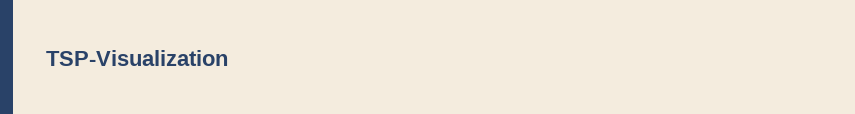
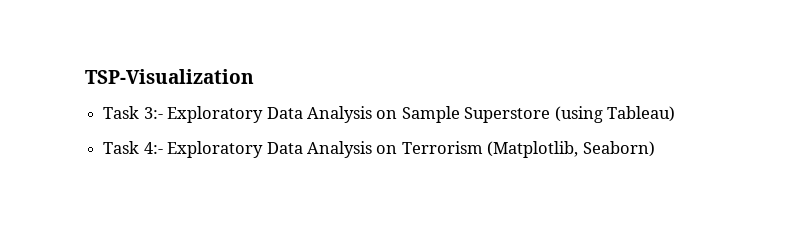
(228, 58) none -> [103,106,676,123] [103,141,655,158] // Task 3:- Exploratory Data Analysis on Sample Superstore (using Tableau) // Task 4:- Exploratory Data Analysis on Terrorism (Matplotlib, Seaborn)

